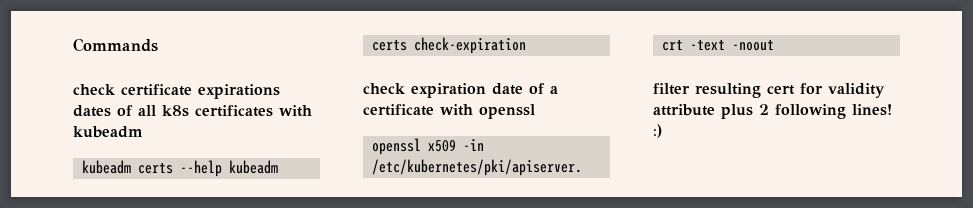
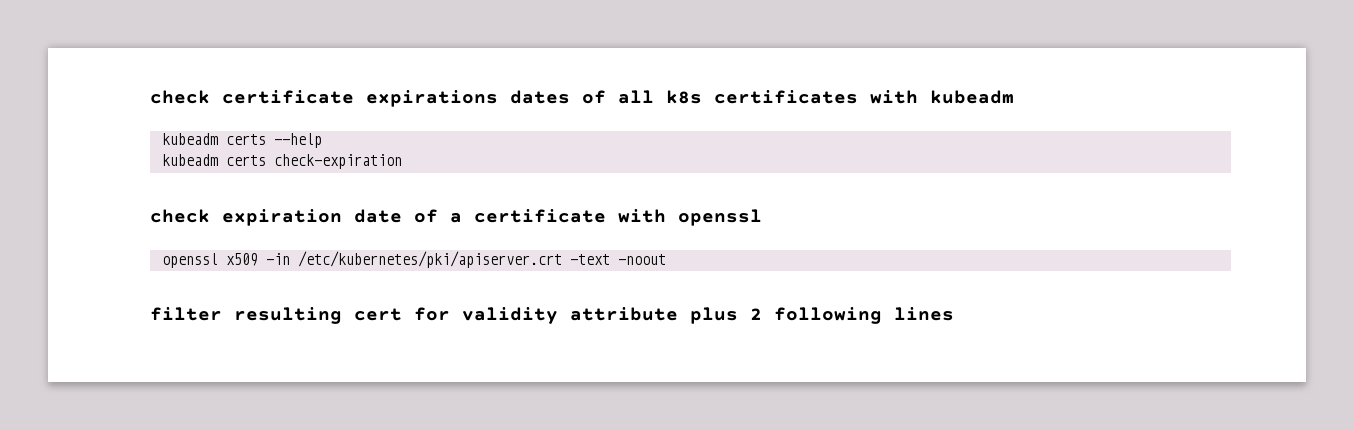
[73,38,158,52] Commands // -> (150, 97) none
(222, 168) none -> (322, 140) //
[852,104,892,116] [653,124,662,138] lines! :) -> [894,307,954,321] lines

